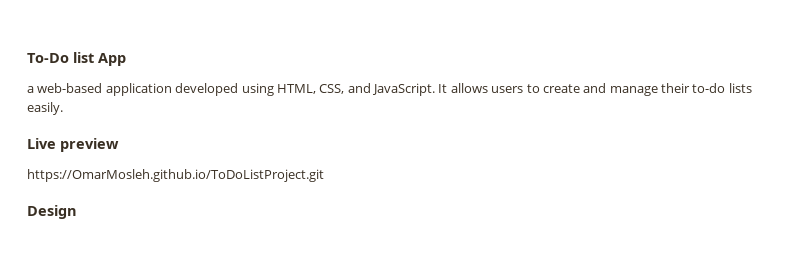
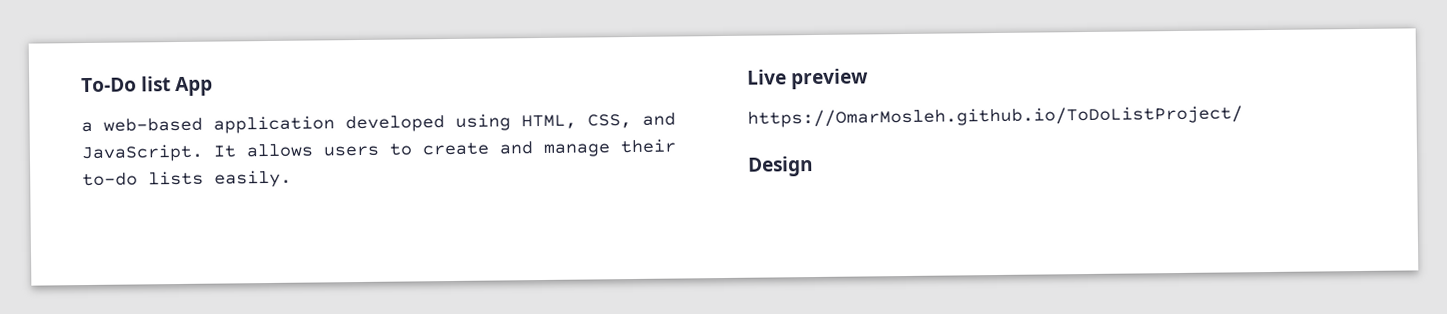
[27,169,324,182] https://OmarMosleh.github.io/ToDoListProject.git -> [747,105,1243,128] https://OmarMosleh.github.io/ToDoListProject/

